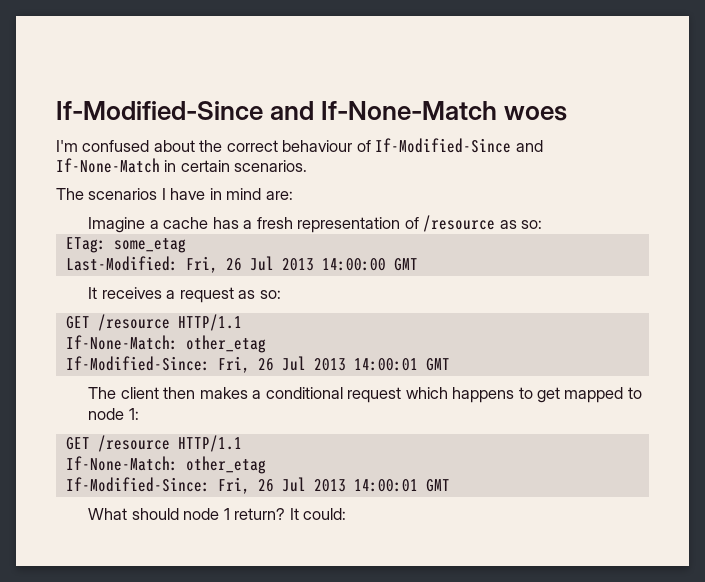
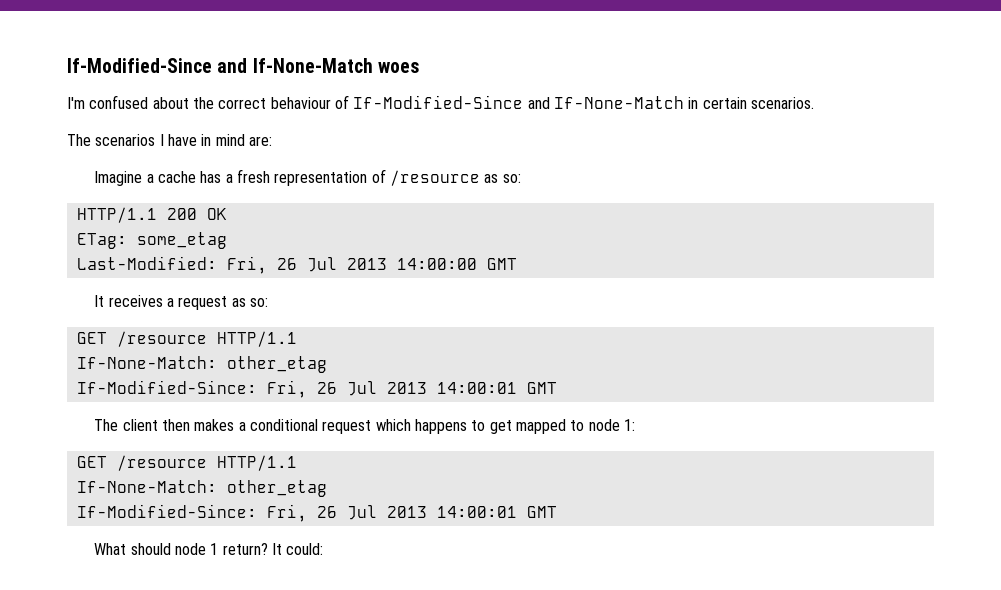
(542, 224) none -> [76,207,227,223] // HTTP/1.1 200 OK

